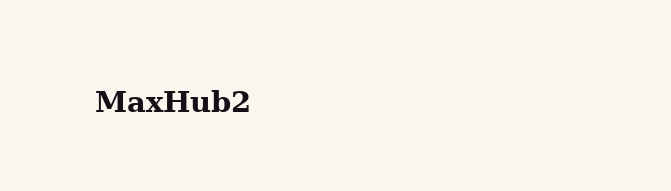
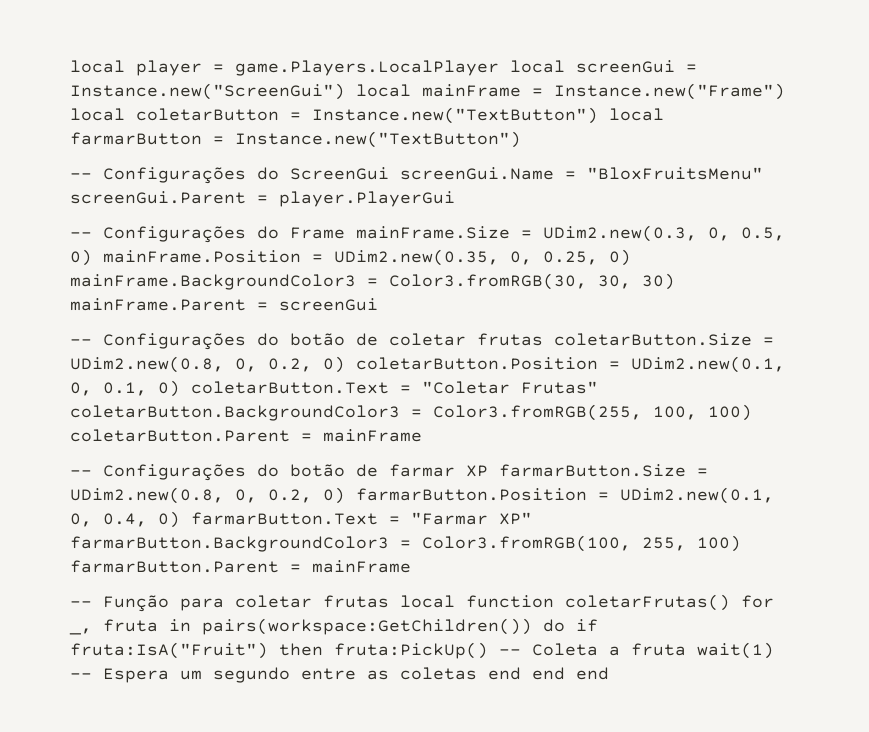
[95,90,251,112] MaxHub2 -> [70,60,697,76] [70,83,785,100] [70,107,664,124] [70,131,521,148] [70,167,763,184] [70,191,455,207] [70,225,785,243] [70,249,631,266] [70,273,675,290] [70,298,378,311] [70,333,774,350] [70,356,785,373] [70,380,598,397] [70,404,752,421] [70,429,422,442] [70,464,708,481] [70,487,774,504] [70,511,532,528] [70,535,741,552] [70,560,411,573] [70,594,774,612] [69,618,598,635] [70,642,774,659] [70,667,609,683] local player = game.Players.LocalPlayer local screenGui = Instance.new("ScreenGui") local mainFrame = Instance.new("Frame") local coletarButton = Instance.new("TextButton") local farmarButton = Instance.new("TextButton") // -- Configurações do ScreenGui screenGui.Name = "BloxFruitsMenu" screenGui.Parent = player.PlayerGui // -- Configurações do Frame mainFrame.Size = UDim2.new(0.3, 0, 0.5, 0) mainFrame.Position = UDim2.new(0.35, 0, 0.25, 0) mainFrame.BackgroundColor3 = Color3.fromRGB(30, 30, 30) mainFrame.Parent = screenGui // -- Configurações do botão de coletar frutas coletarButton.Size = UDim2.new(0.8, 0, 0.2, 0) coletarButton.Position = UDim2.new(0.1, 0, 0.1, 0) coletarButton.Text = "Coletar Frutas" coletarButton.BackgroundColor3 = Color3.fromRGB(255, 100, 100) coletarButton.Parent = mainFrame // -- Configurações do botão de farmar XP farmarButton.Size = UDim2.new(0.8, 0, 0.2, 0) farmarButton.Position = UDim2.new(0.1, 0, 0.4, 0) farmarButton.Text = "Farmar XP" farmarButton.BackgroundColor3 = Color3.fromRGB(100, 255, 100) farmarButton.Parent = mainFrame // -- Função para coletar frutas local function coletarFrutas() for _, fruta in pairs(workspace:GetChildren()) do if fruta:IsA("Fruit") then fruta:PickUp() -- Coleta a fruta wait(1) -- Espera um segundo entre as coletas end end end

